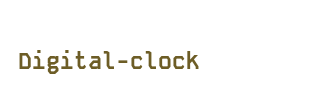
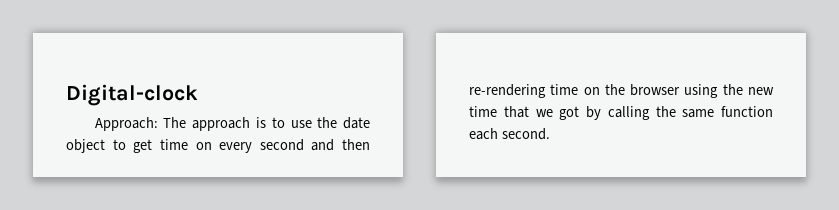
(200, 62) none -> [94,117,371,131] [66,139,370,153] [469,84,774,98] [469,106,773,120] [469,128,550,140] // Approach: The approach is to use the date object to get time on every second and then re-rendering time on the browser using the new time that we got by calling the same function each second.

